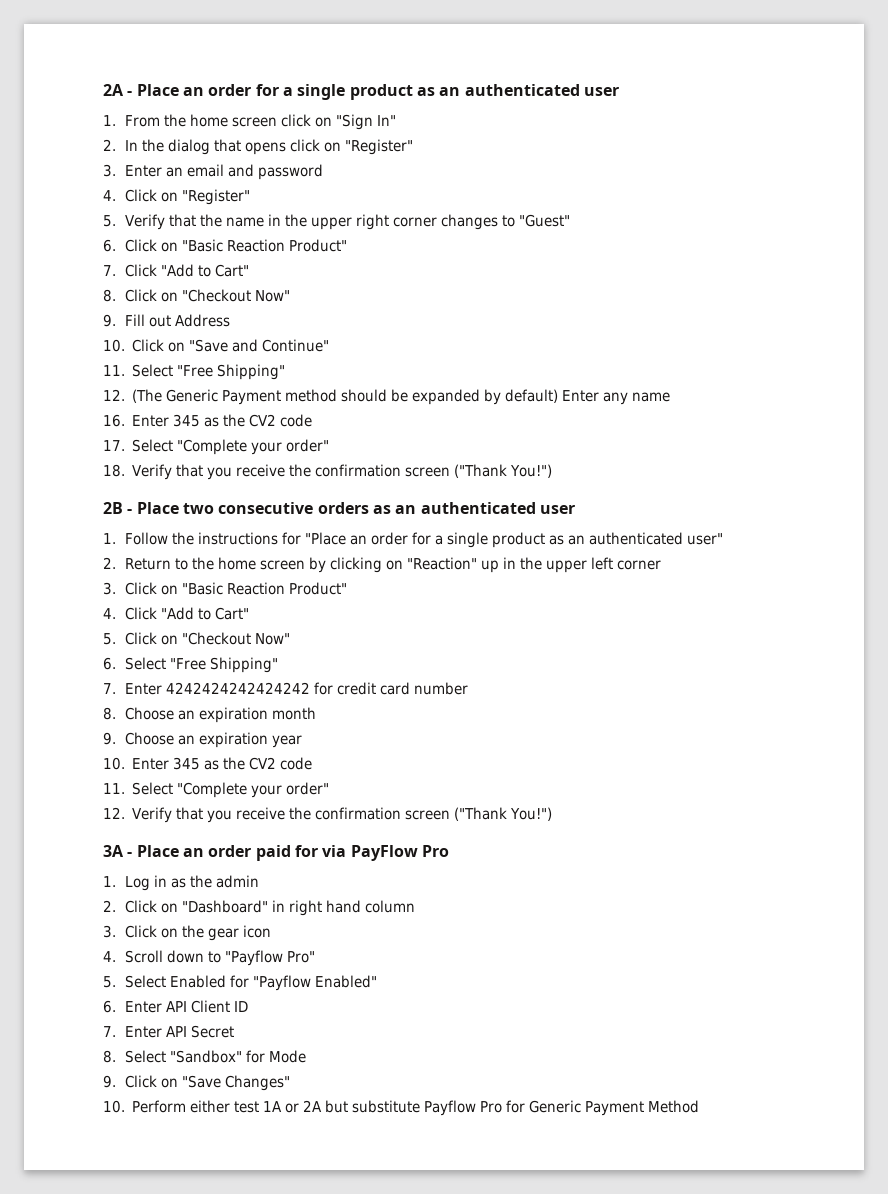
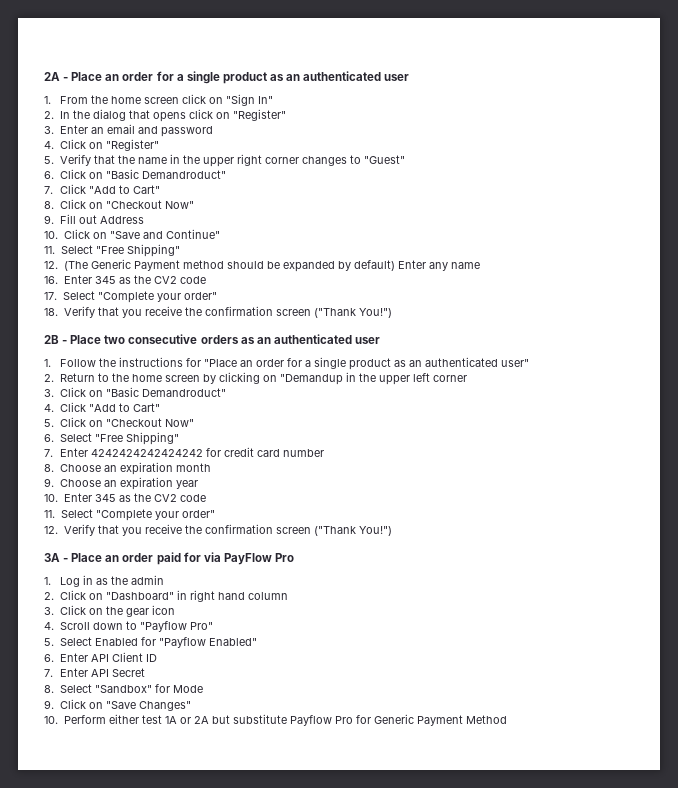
[227,239,348,252] Reaction Product" -> [142,170,227,179] Demandroduct"
[407,557,500,573] "Reaction" up -> [280,374,344,385] "Demandup
[227,582,348,595] Reaction Product" -> [142,388,227,397] Demandroduct"

